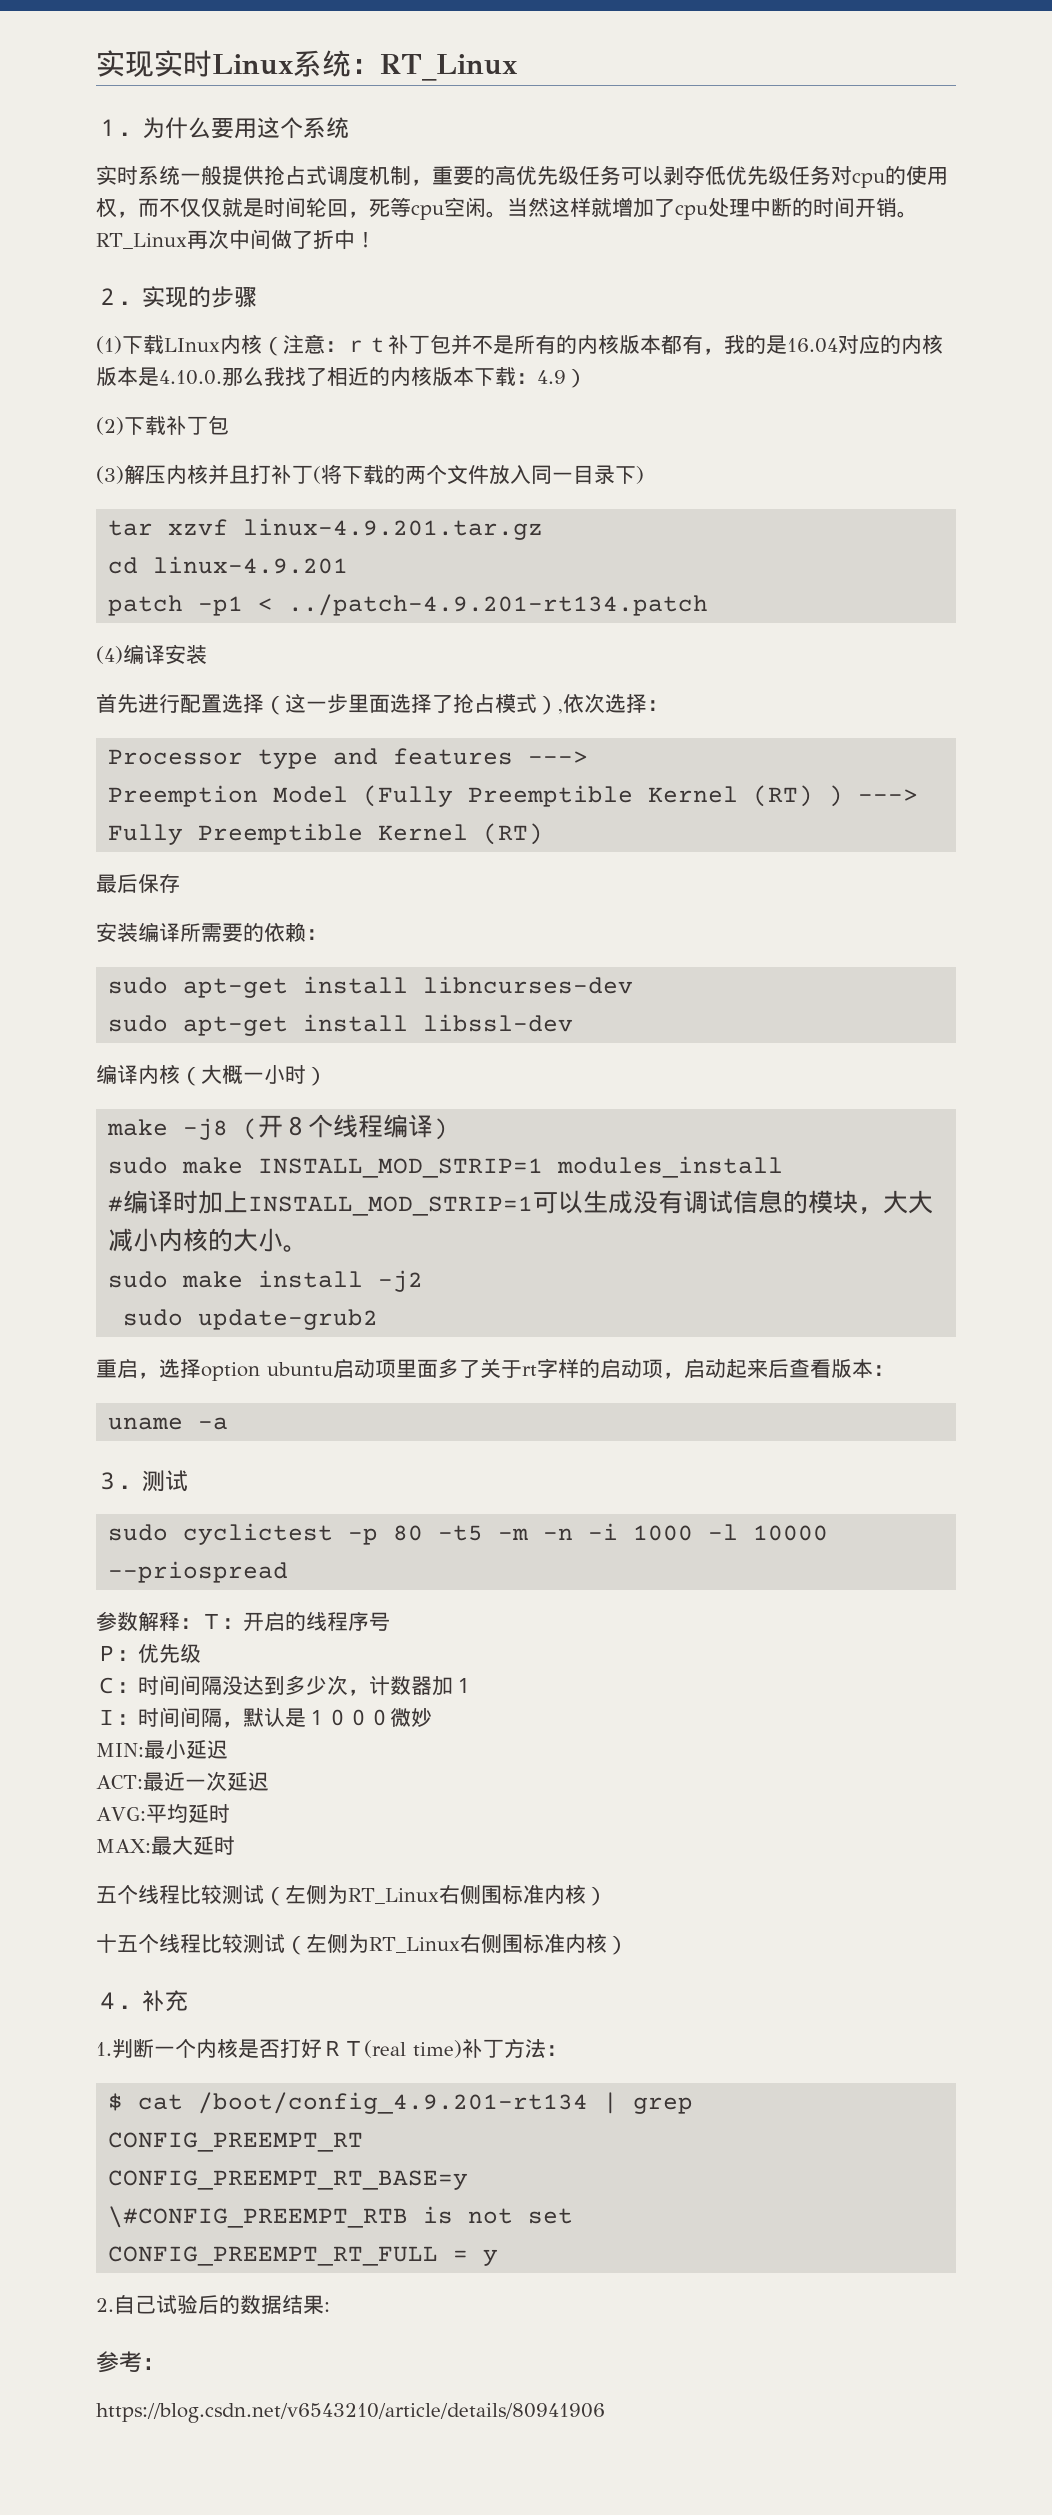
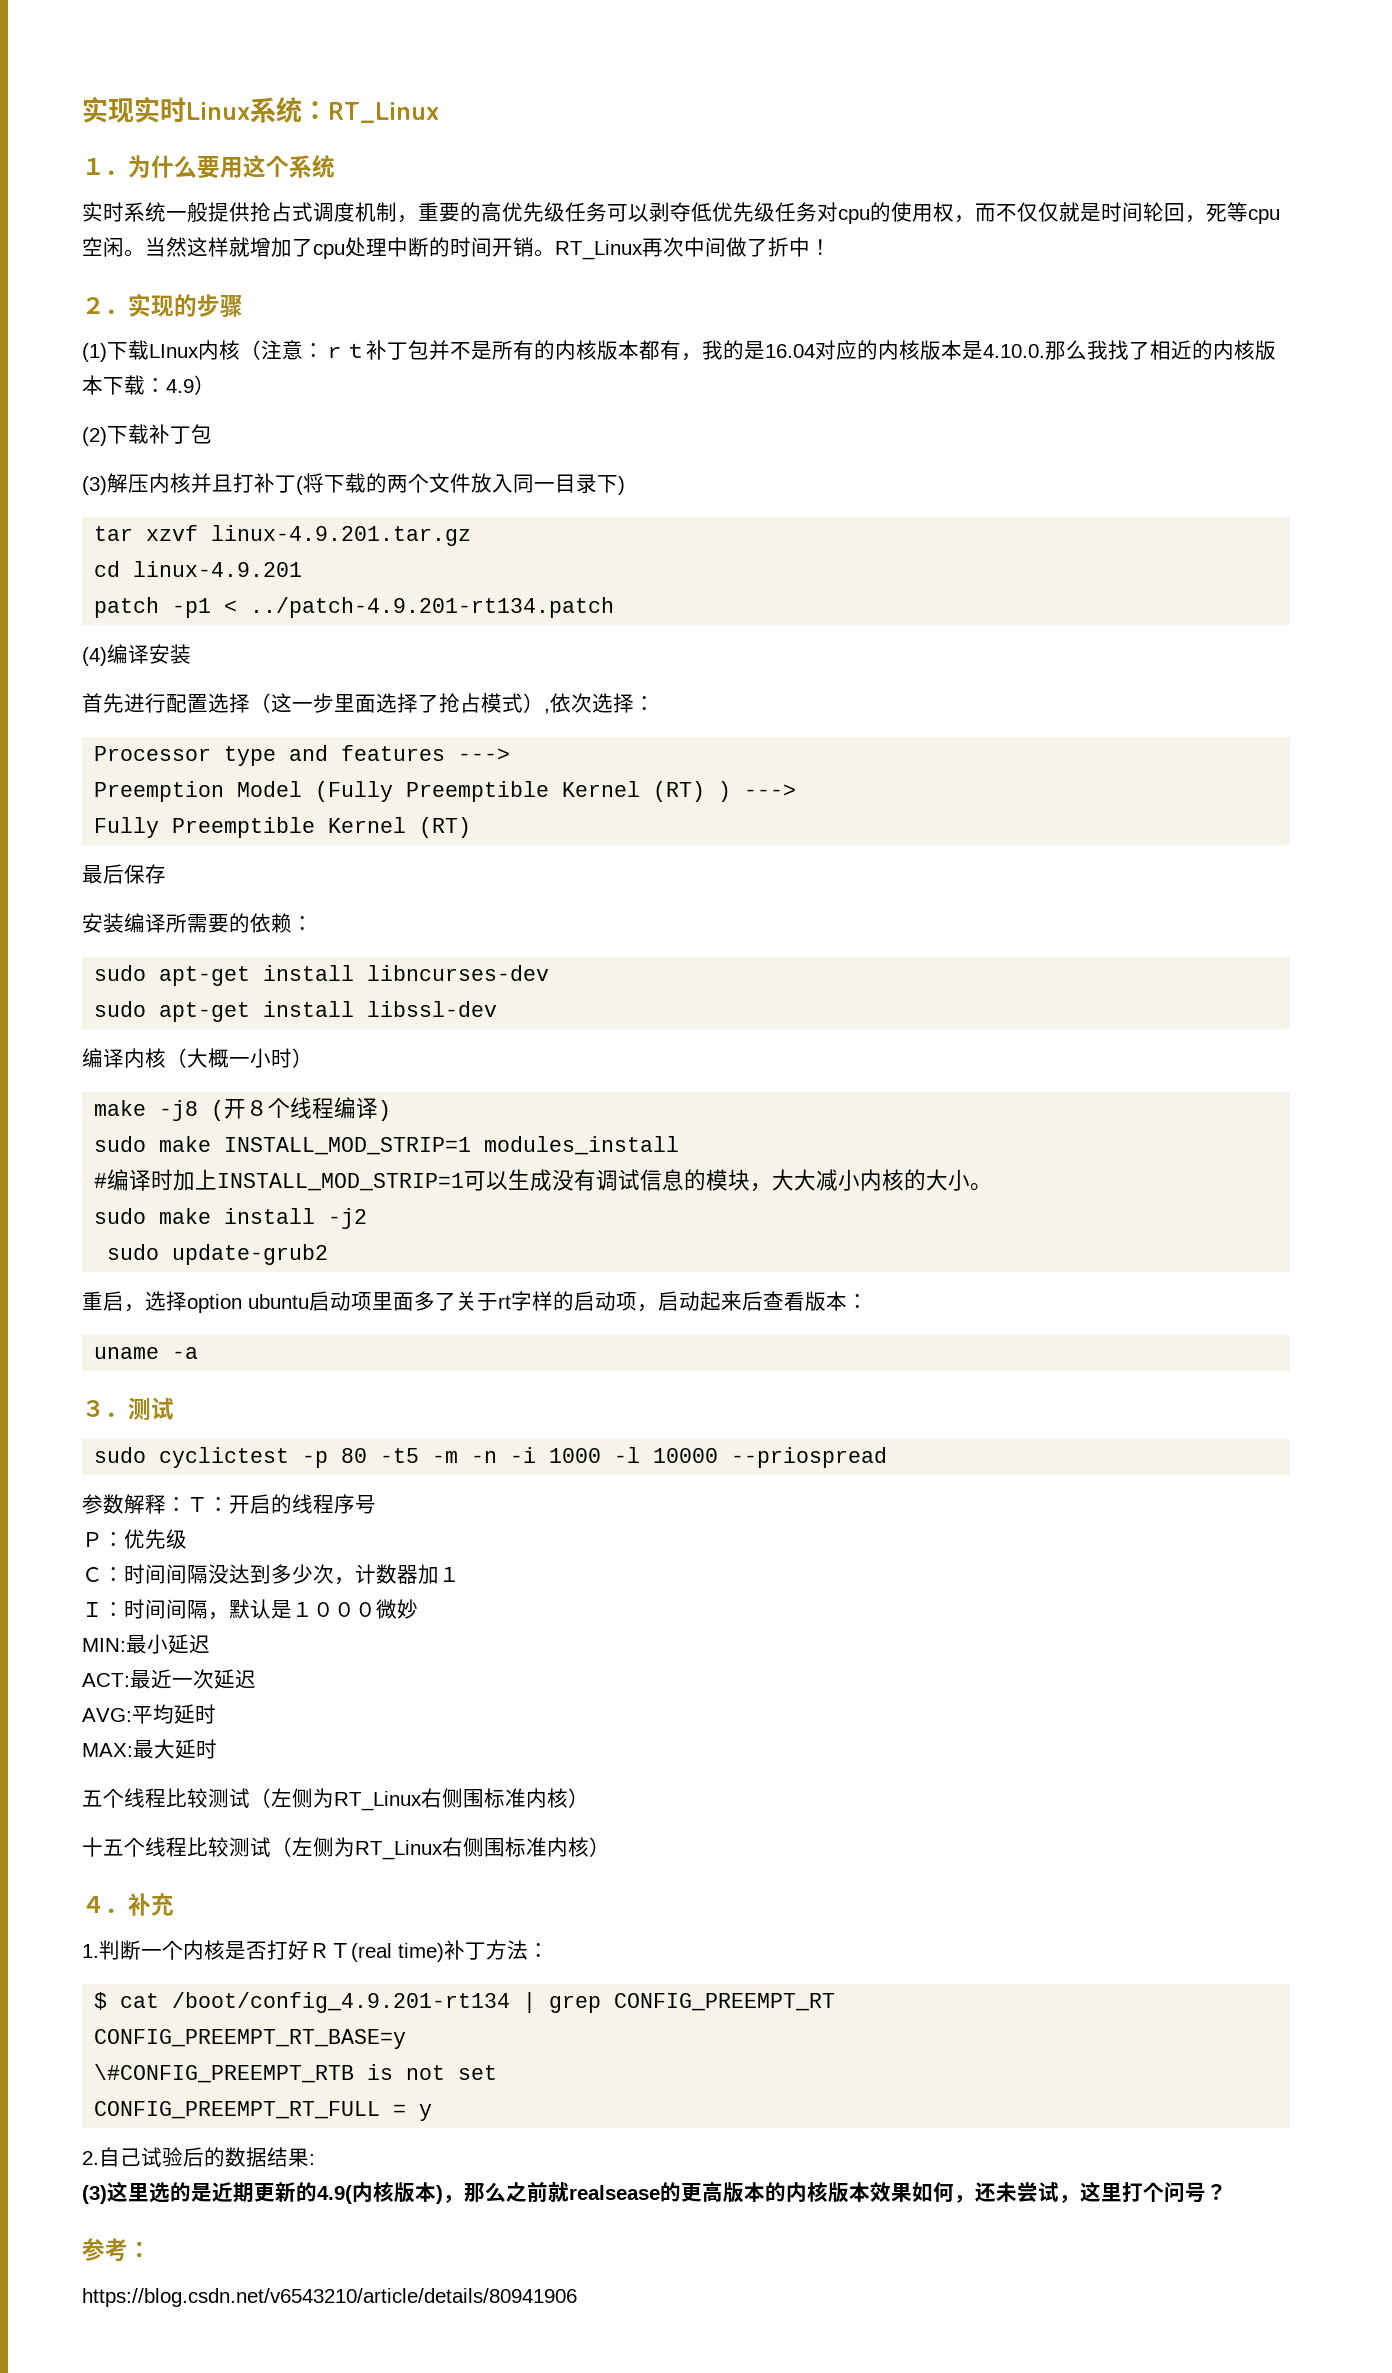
(330, 2307) none -> [82,2181,1227,2204] // (3)这里选的是近期更新的4.9(内核版本)，那么之前就realsease的更高版本的内核版本效果如何，还未尝试，这里打个问号？

